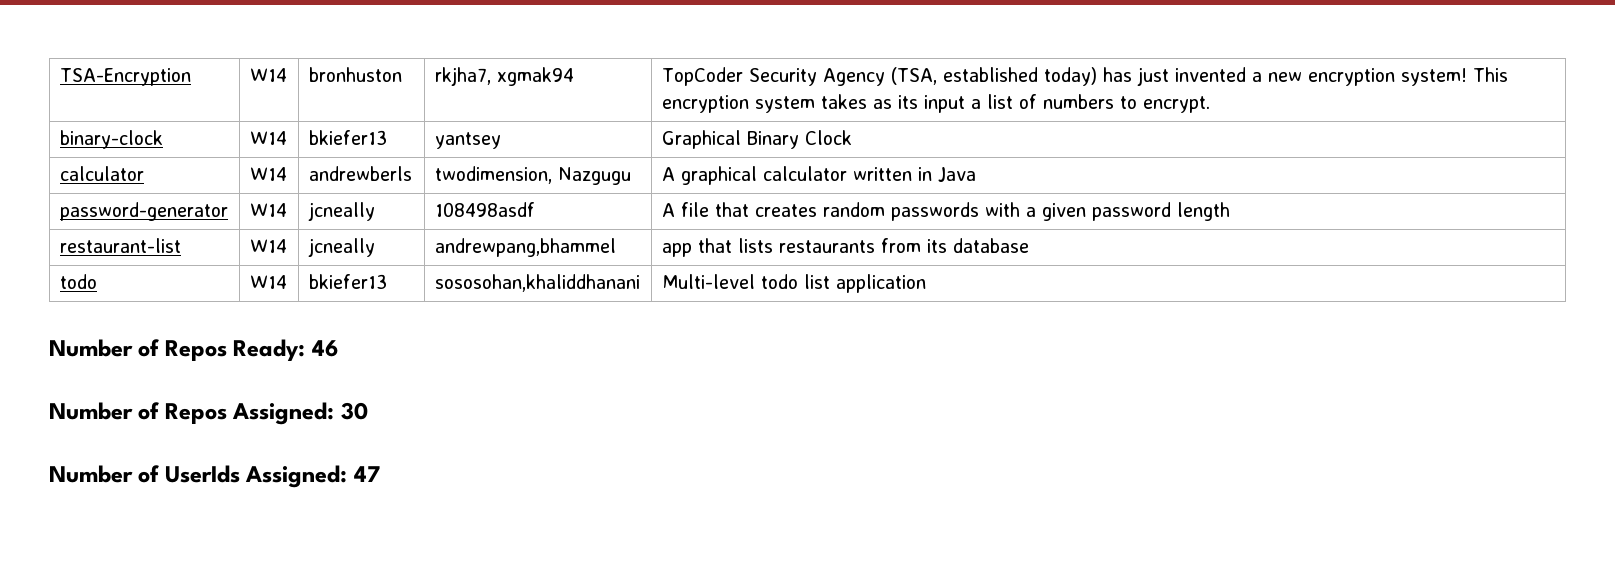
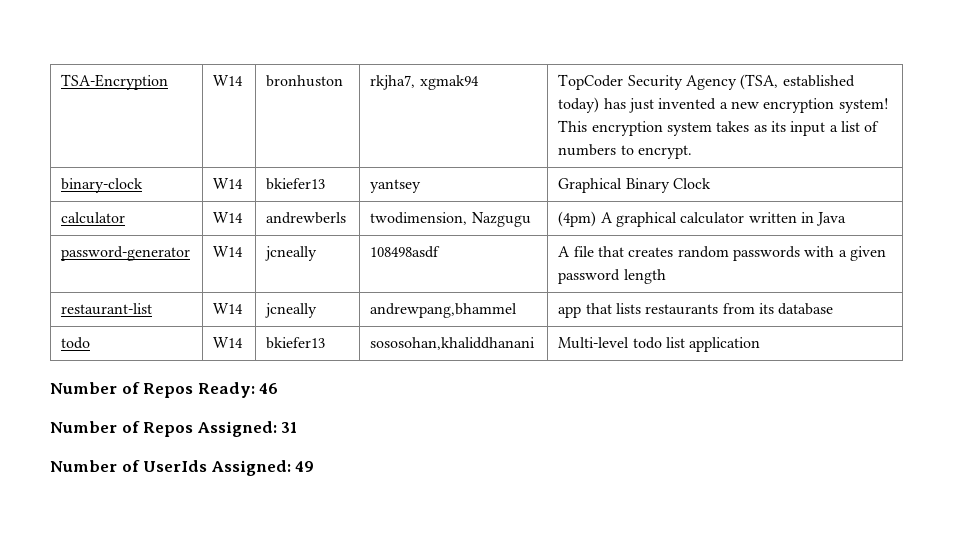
(631, 176) none -> [558,211,597,227] (4pm)
[340,402,368,420] 30 -> [281,422,298,433] 31
[353,466,380,482] 47 -> [295,461,315,472] 49

